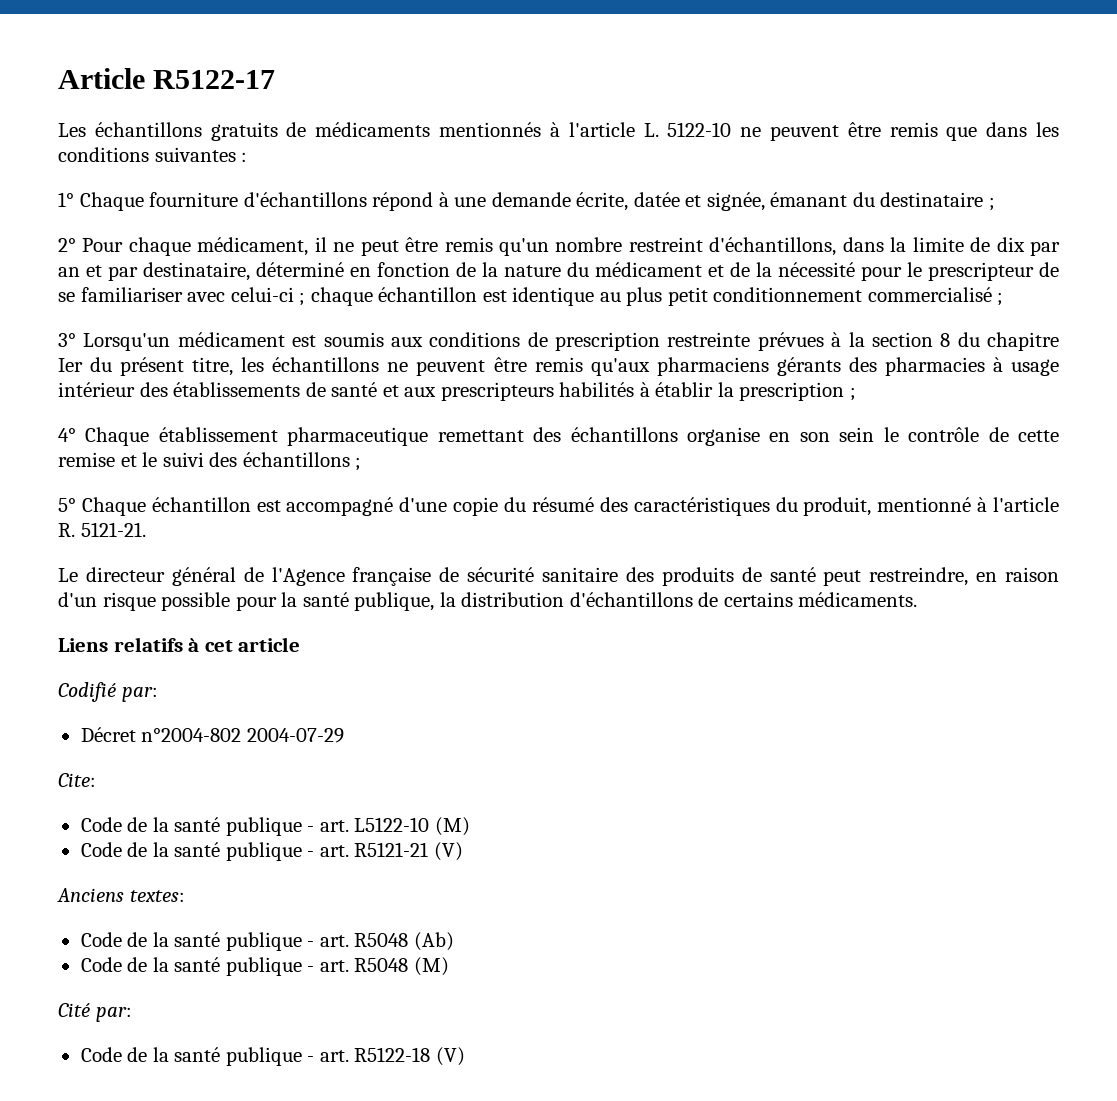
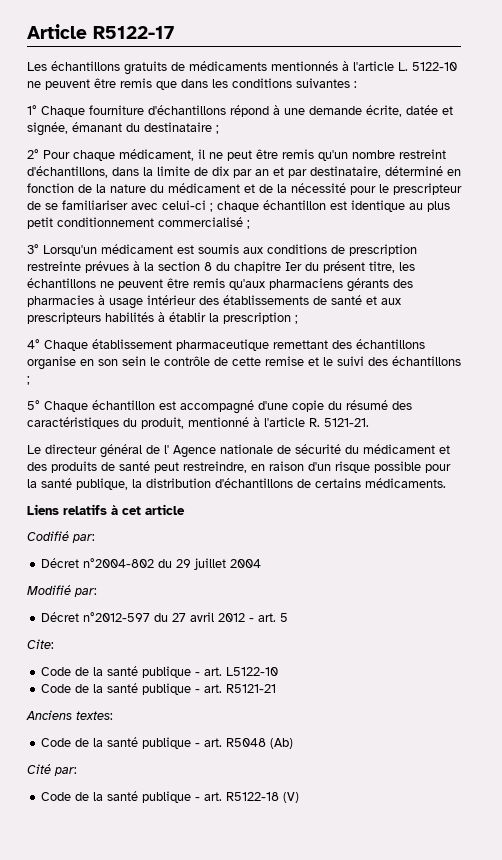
[271,567,618,586] l'Agence française de sécurité sanitaire -> [164,444,450,458] l' Agence nationale de sécurité du médicament et
[246,728,344,743] 2004-07-29 -> [158,558,262,570] [27,585,97,597] [41,612,289,622] du 29 juillet 2004 // Modifié par: // Décret n°2012-597 du 27 avril 2012 - art. 5
[434,817,470,836] (M) -> (279, 671) none
[433,842,463,861] (V) -> (277, 688) none
[80,957,449,976] // Code de la santé publique - art. R5048 (M) -> (294, 743) none

